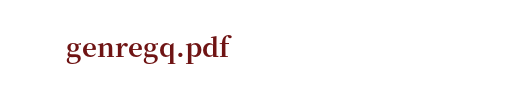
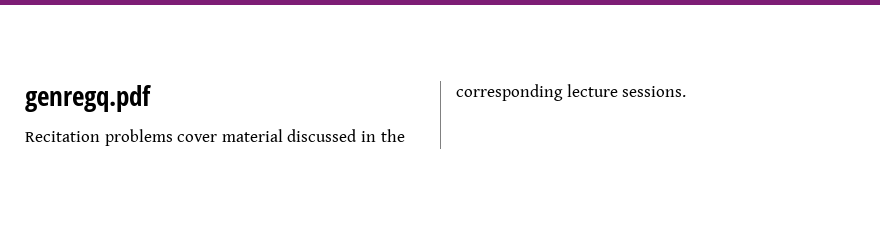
(232, 49) none -> [25,129,405,146] [456,84,687,101] // Recitation problems cover material discussed in the corresponding lecture sessions.

